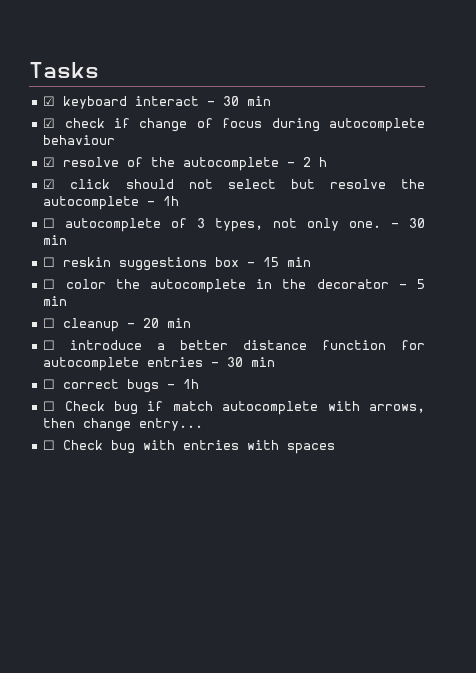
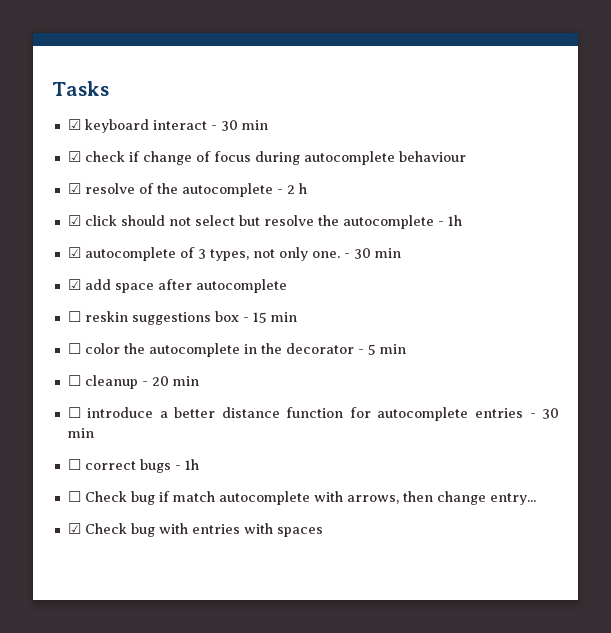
[43,218,56,228] ☐ -> [67,247,81,258] ☑
(68, 240) none -> [67,279,287,293] // ☑ add space after autocomplete
[43,440,56,450] ☐ -> [67,523,81,534] ☑

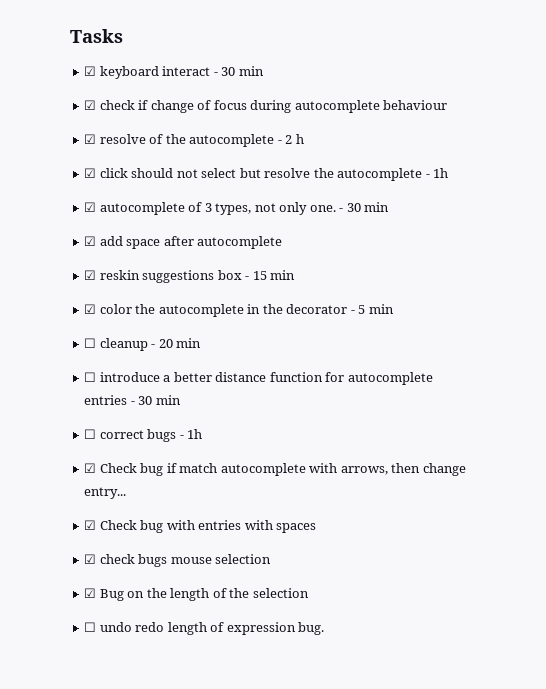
[67,311,81,322] ☐ -> [84,270,97,280] ☑
[67,343,81,354] ☐ -> [84,304,97,314] ☑
[67,491,81,502] ☐ -> [84,463,97,473] ☑
(323, 532) none -> [84,554,272,567] [84,588,309,601] [84,622,325,635] // ☑ check bugs mouse selection // ☑ Bug on the length of the selection // ☐ undo redo length of expression bug.

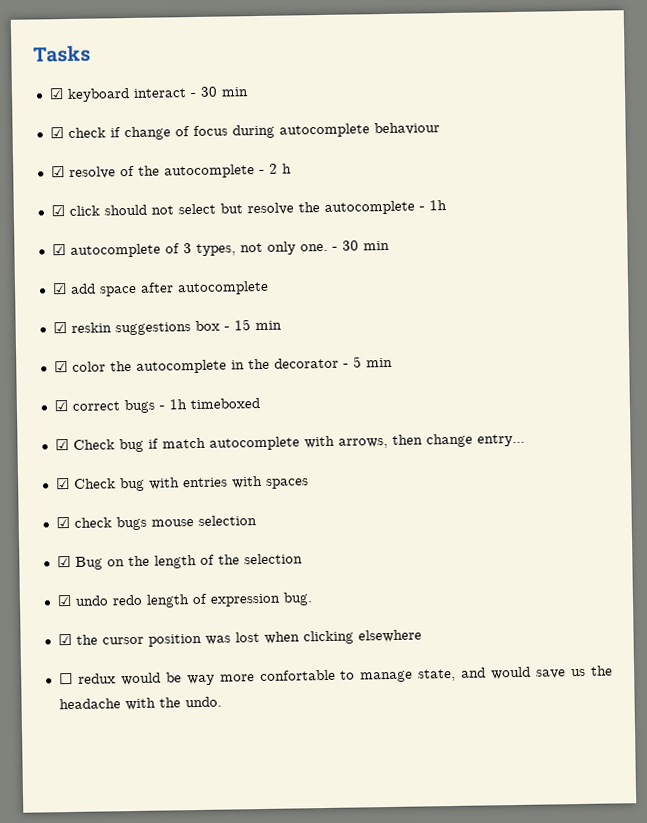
[84,338,202,351] [84,372,433,385] [84,395,181,405] [84,429,97,439] ☐ cleanup - 20 min // ☐ introduce a better distance function for autocomplete entries - 30 min // ☐ -> [53,400,68,412] ☑
(203, 434) none -> [189,397,260,410] timeboxed
[84,622,97,632] ☐ -> [56,594,72,607] ☑
(325, 628) none -> [57,629,422,647] [58,665,613,686] [58,696,222,711] // ☑ the cursor position was lost when clicking elsewhere // ☐ redux would be way more confortable to manage state, and would save us the headache with the undo.

